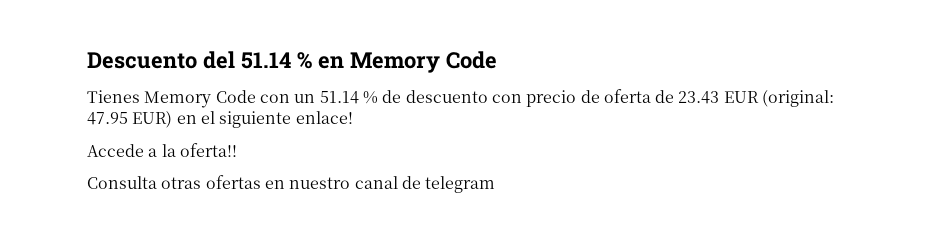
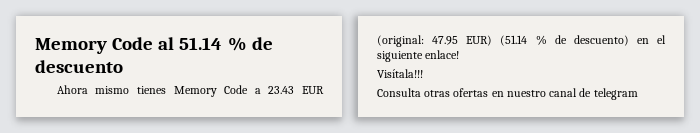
[87,51,497,73] [87,89,675,108] Descuento del 51.14 % en Memory Code // Tienes Memory Code con un 51.14 % de descuento con precio de oferta de -> [35,37,273,54] [35,60,123,73] [56,85,261,97] Memory Code al 51.14 % de descuento // Ahora mismo tienes Memory Code a
(173, 119) none -> [500,35,629,46] (51.14 % de descuento)
[87,143,237,157] Accede a la oferta!! -> [377,69,423,78] Visítala!!!

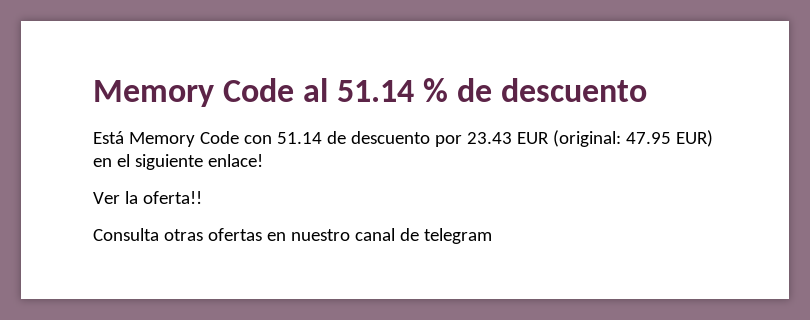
[56,85,261,97] Ahora mismo tienes Memory Code a -> [93,131,462,147] Está Memory Code con 51.14 de descuento por
[500,35,629,46] (51.14 % de descuento) -> (713, 138) none
[377,69,423,78] Visítala!!! -> [93,191,202,204] Ver la oferta!!

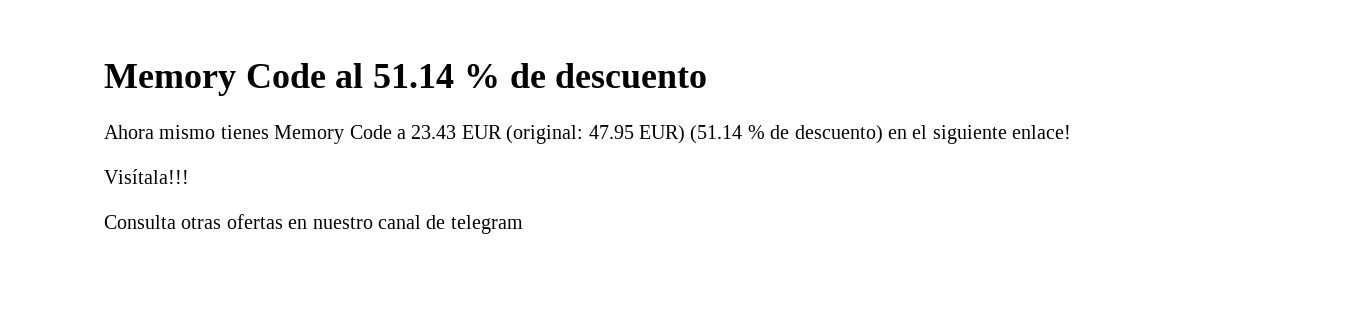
[93,131,462,147] Está Memory Code con 51.14 de descuento por -> [104,125,406,144] Ahora mismo tienes Memory Code a
(713, 138) none -> [690,125,883,144] (51.14 % de descuento)
[93,191,202,204] Ver la oferta!! -> [104,169,189,184] Visítala!!!

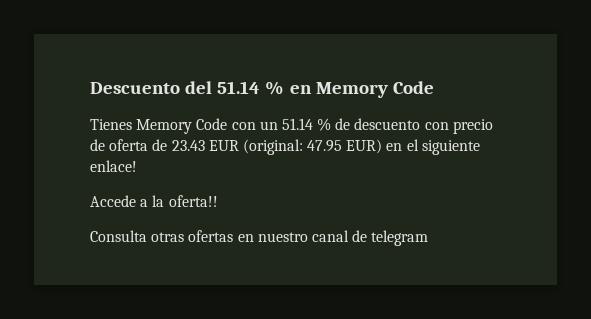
[104,63,708,96] [104,125,406,144] Memory Code al 51.14 % de descuento // Ahora mismo tienes Memory Code a -> [90,81,434,98] [90,118,493,134] [90,139,168,151] Descuento del 51.14 % en Memory Code // Tienes Memory Code con un 51.14 % de descuento con precio de oferta de
[690,125,883,144] (51.14 % de descuento) -> (383, 146) none
[104,169,189,184] Visítala!!! -> [90,195,218,207] Accede a la oferta!!

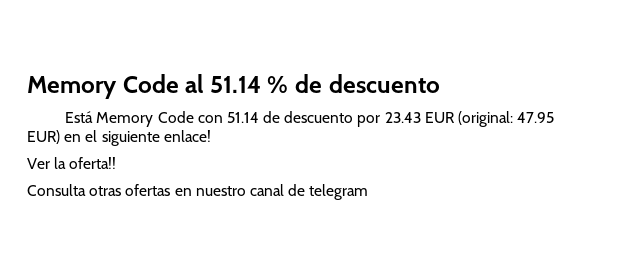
[90,81,434,98] [90,118,493,134] [90,139,168,151] Descuento del 51.14 % en Memory Code // Tienes Memory Code con un 51.14 % de descuento con precio de oferta de -> [27,74,440,99] [65,111,381,127] Memory Code al 51.14 % de descuento // Está Memory Code con 51.14 de descuento por
[90,195,149,207] Accede a -> [27,158,50,169] Ver

